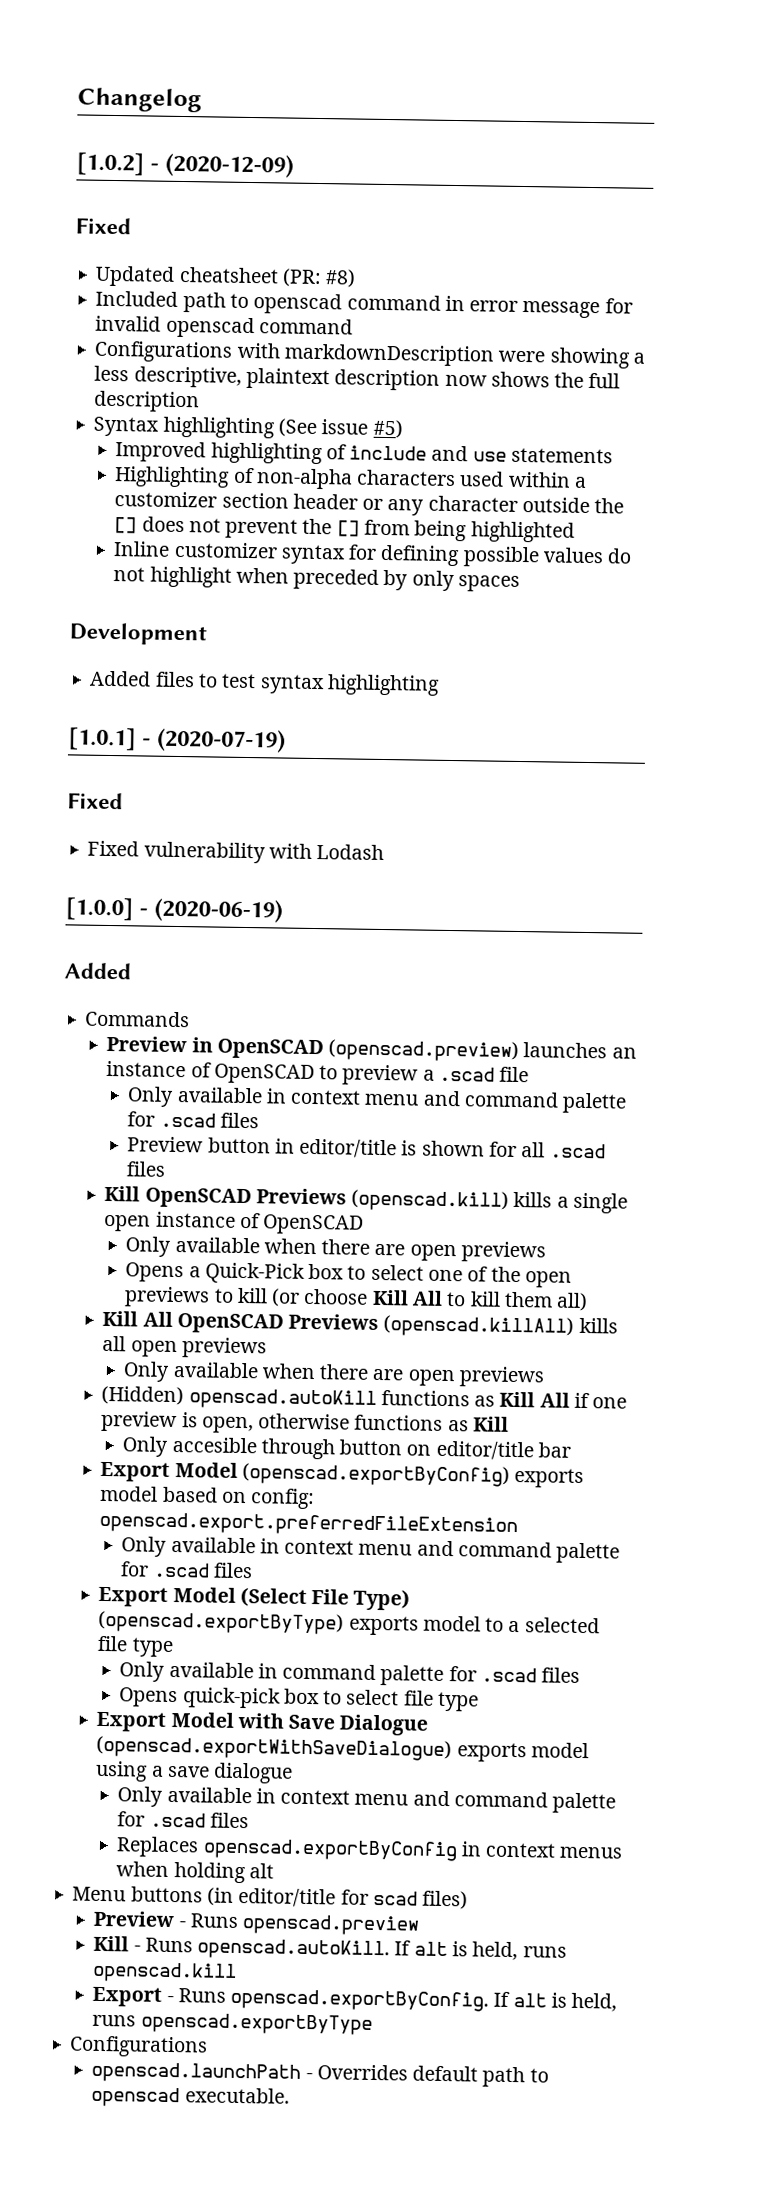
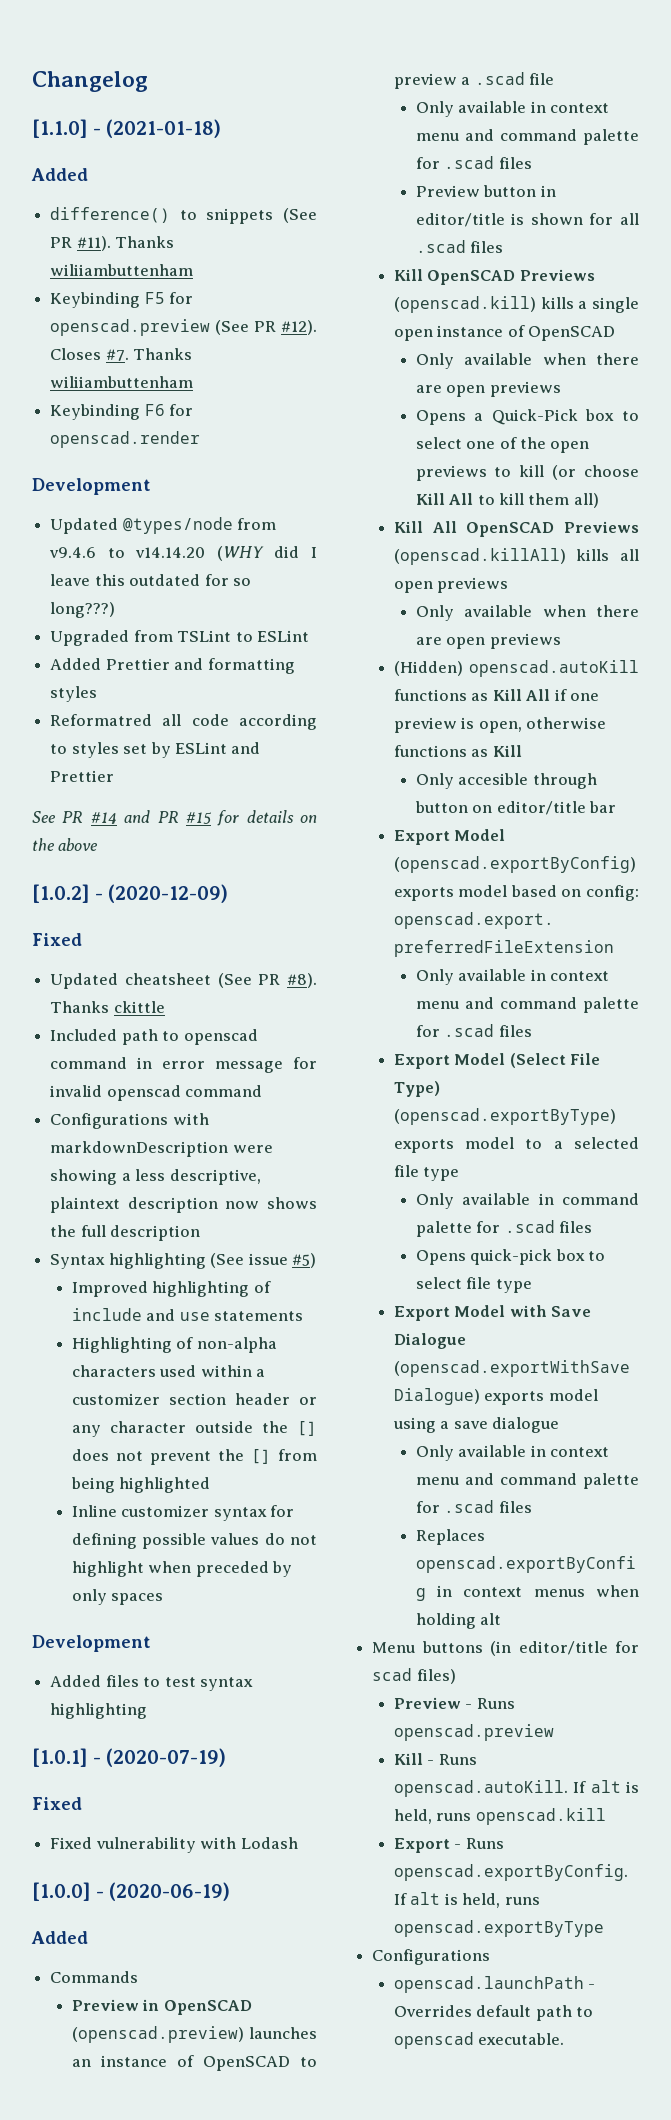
(202, 100) none -> [32,119,222,138] [31,168,88,181] [50,207,317,224] [50,236,175,251] [50,264,194,276] [50,292,194,308] [50,319,318,336] [50,348,193,361] [50,376,194,388] [50,404,194,420] [50,431,201,448] [32,478,151,495] [50,517,277,534] [49,546,317,561] [50,574,251,586] [50,602,116,618] [50,630,309,646] [50,658,295,674] [50,686,98,702] [50,714,317,730] [50,742,261,758] [50,770,115,782] [32,810,317,826] [32,838,99,851] // [1.1.0] - (2021-01-18) // Added // difference() to snippets (See PR #11). Thanks wiliiambuttenham // Keybinding F5 for openscad.preview (See PR #12). Closes #7. Thanks wiliiambuttenham // Keybinding F6 for openscad.render // Development // Updated @types/node from v9.4.6 to v14.14.20 (WHY did I leave this outdated for so long???) // Upgraded from TSLint to ESLint // Added Prettier and formatting styles // Reformatred all code according to styles set by ESLint and Prettier // See PR #14 and PR #15 for details on the above
[281,268,357,288] (PR: #8) -> [217,973,317,988] [50,1001,165,1013] (See PR #8). Thanks ckittle

